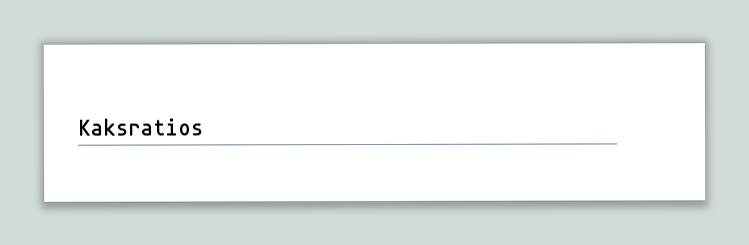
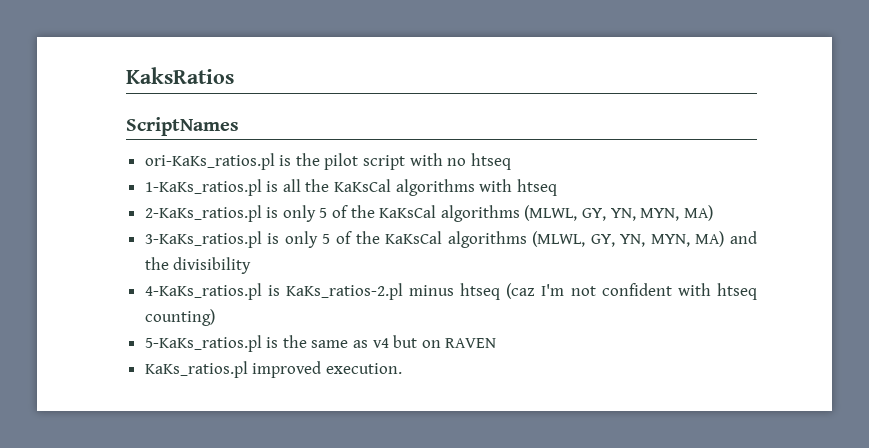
[77,118,204,136] Kaksratios -> [126,67,234,84] [126,117,239,136] [144,153,511,170] [144,179,557,196] [144,205,713,222] [144,231,757,248] [144,257,252,274] [144,283,757,300] [144,309,215,326] [144,335,497,352] [144,361,402,378] KaksRatios // ScriptNames // ori-KaKs_ratios.pl is the pilot script with no htseq // 1-KaKs_ratios.pl is all the KaKsCal algorithms with htseq // 2-KaKs_ratios.pl is only 5 of the KaKsCal algorithms (MLWL, GY, YN, MYN, MA) // 3-KaKs_ratios.pl is only 5 of the KaKsCal algorithms (MLWL, GY, YN, MYN, MA) and the divisibility // 4-KaKs_ratios.pl is KaKs_ratios-2.pl minus htseq (caz I'm not confident with htseq counting) // 5-KaKs_ratios.pl is the same as v4 but on RAVEN // KaKs_ratios.pl improved execution.

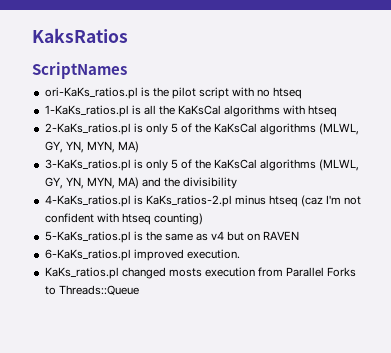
[144,361,248,378] KaKs_ratios.pl -> [44,249,131,261] 6-KaKs_ratios.pl
(402, 368) none -> [44,267,357,279] [44,285,139,295] // KaKs_ratios.pl changed mosts execution from Parallel Forks to Threads::Queue

